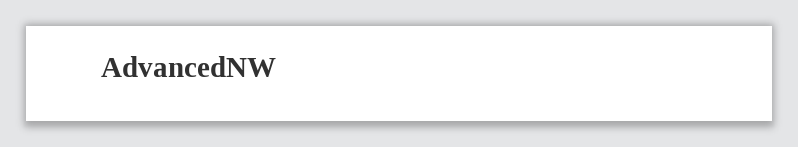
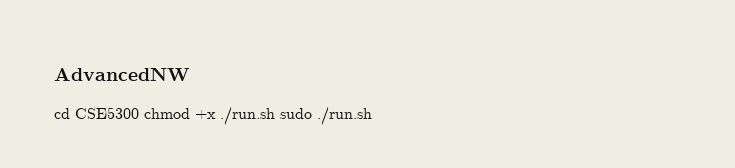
(276, 66) none -> [54,107,372,125] // cd CSE5300 chmod +x ./run.sh sudo ./run.sh

